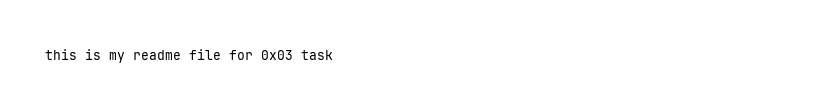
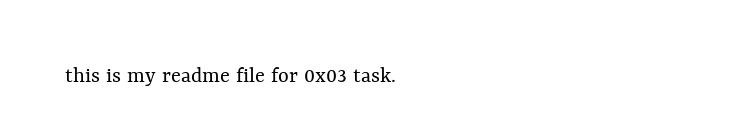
[301,50,333,60] task -> [353,67,397,82] task.

